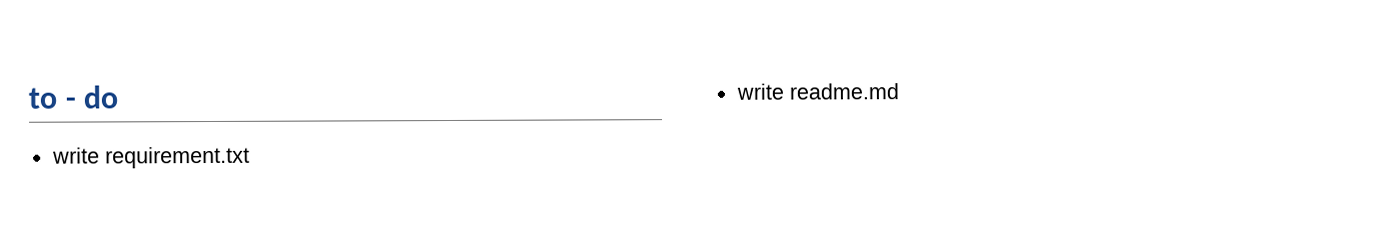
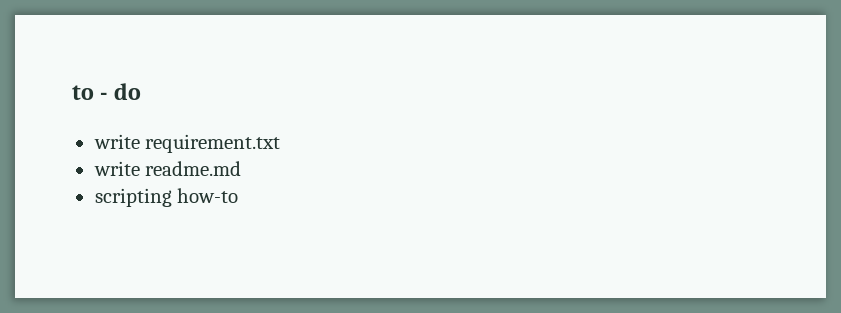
(899, 91) none -> [94,188,239,207] // scripting how-to

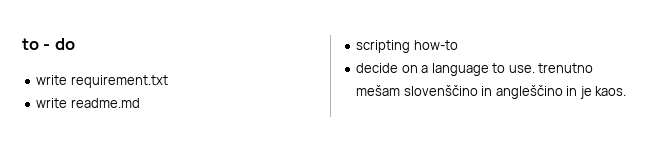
(239, 195) none -> [356,63,594,76] [356,85,627,99] // decide on a language to use. trenutno mešam slovenščino in angleščino in je kaos.

